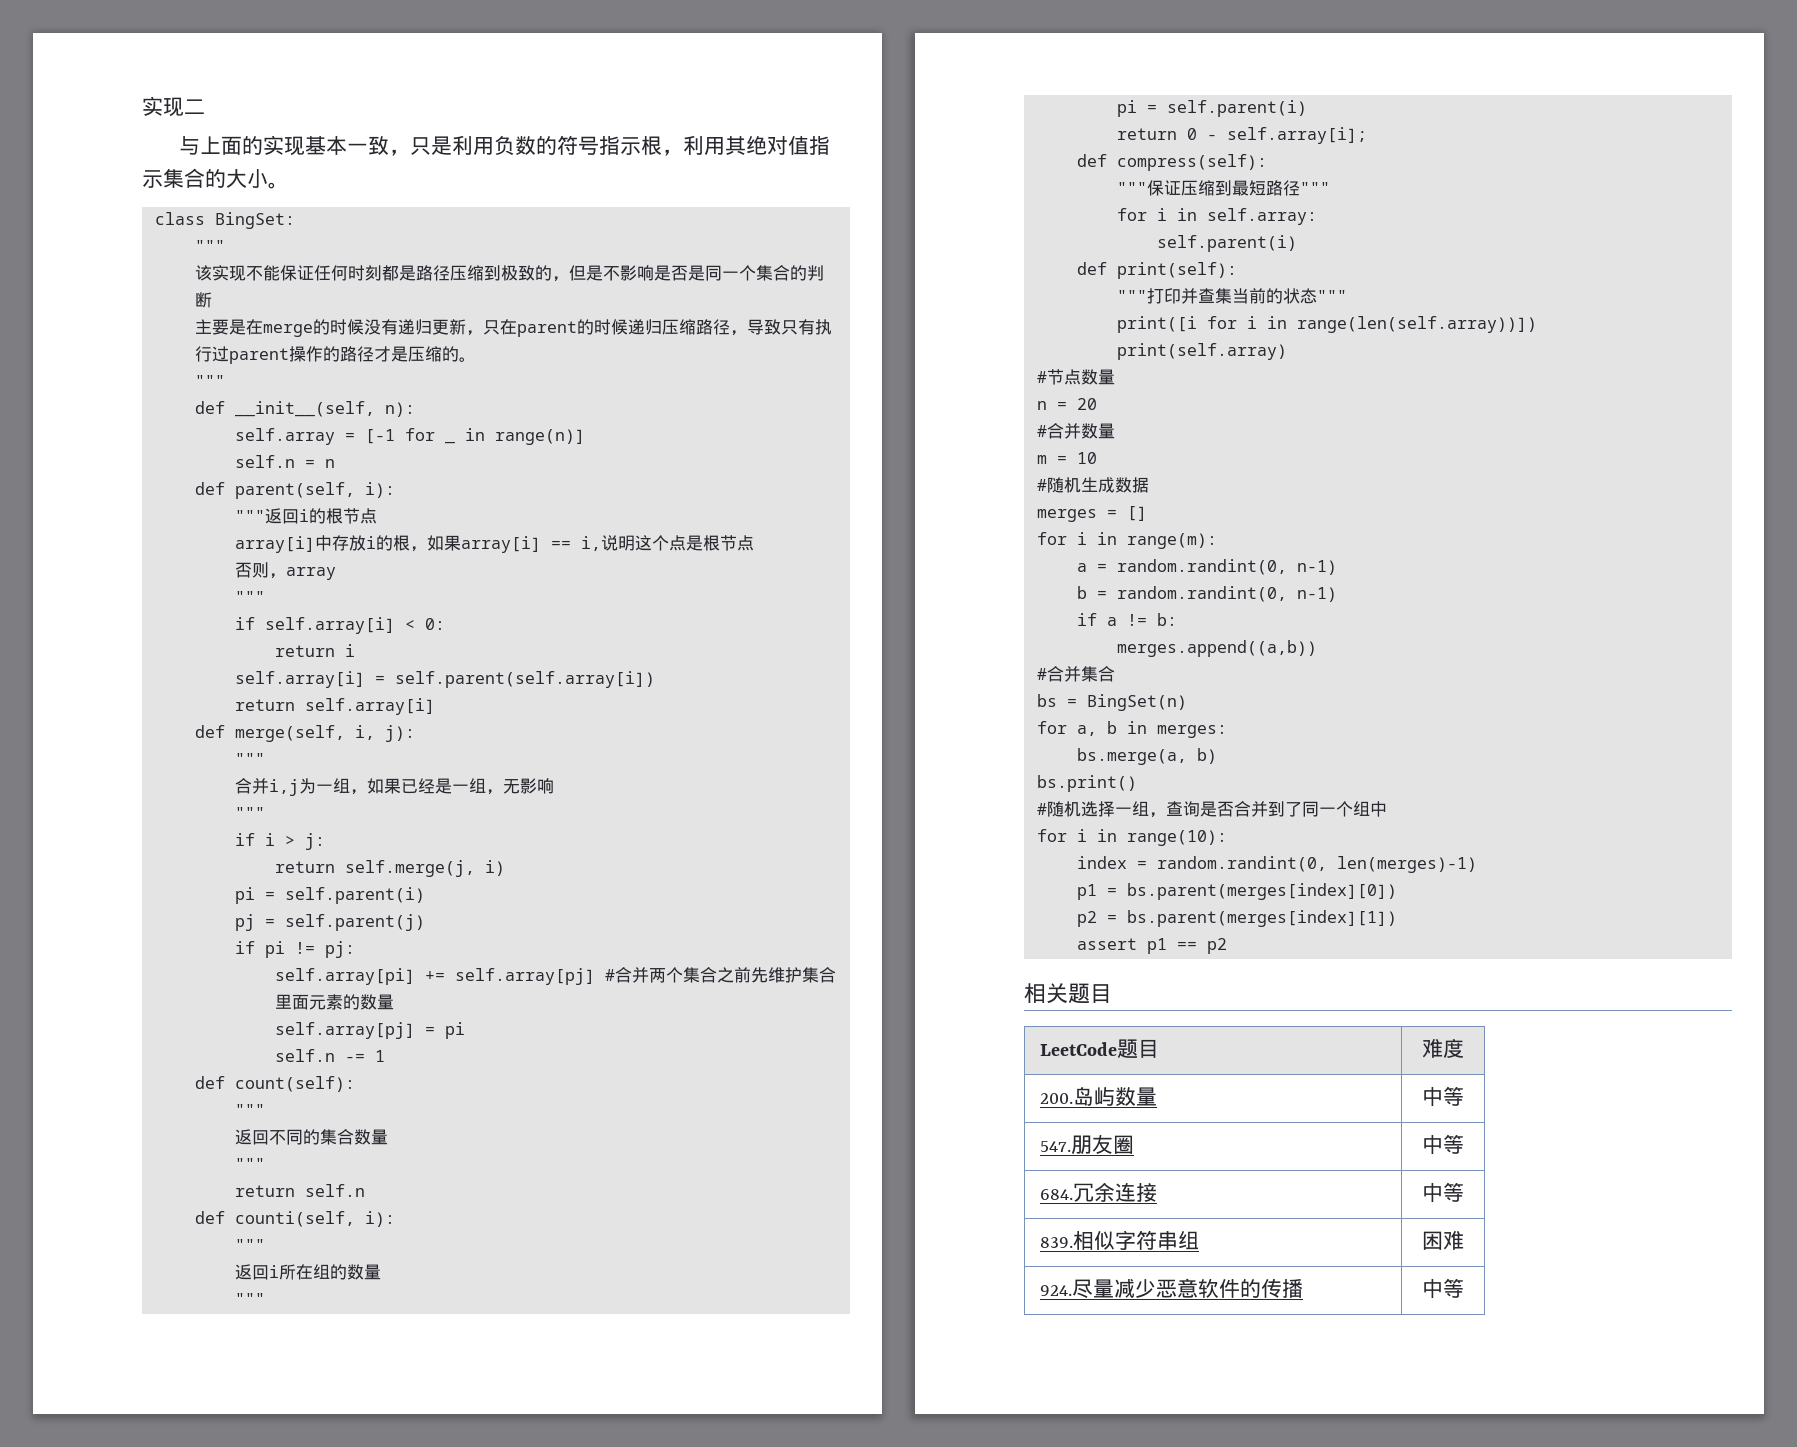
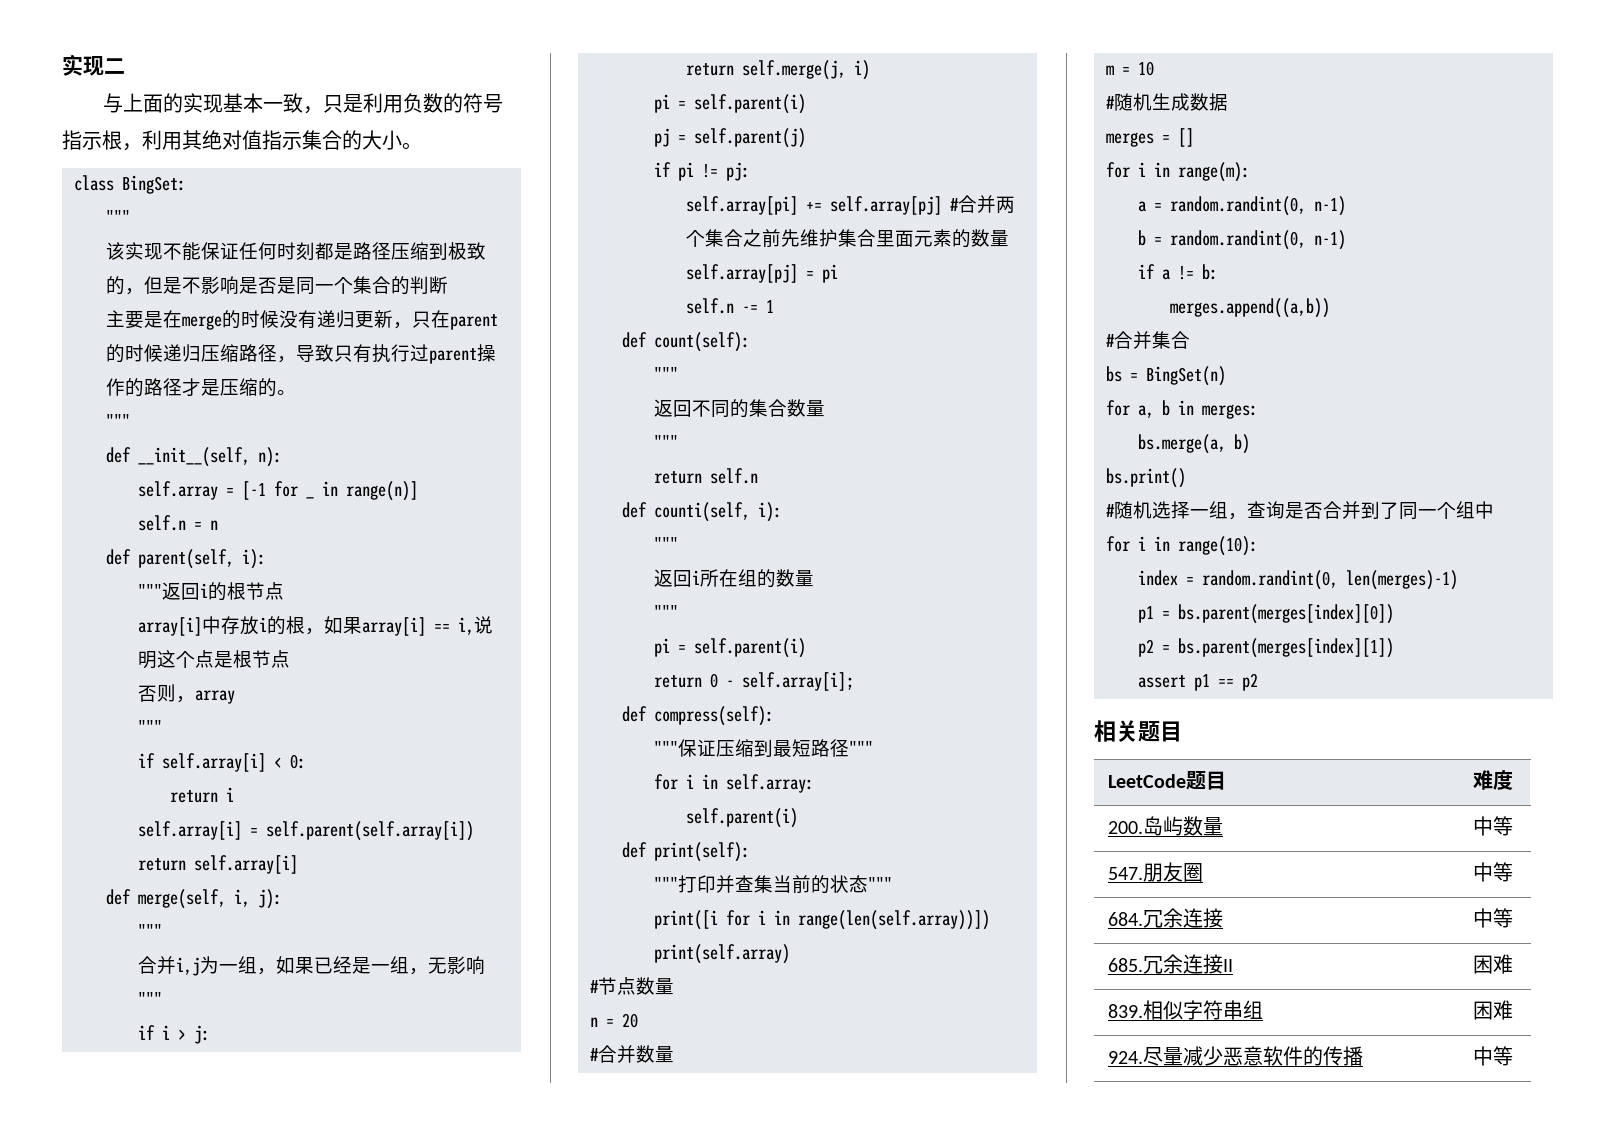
(1464, 1192) none -> [1107,954,1233,974] [1472,954,1513,974] // 685.冗余连接II | 困难

